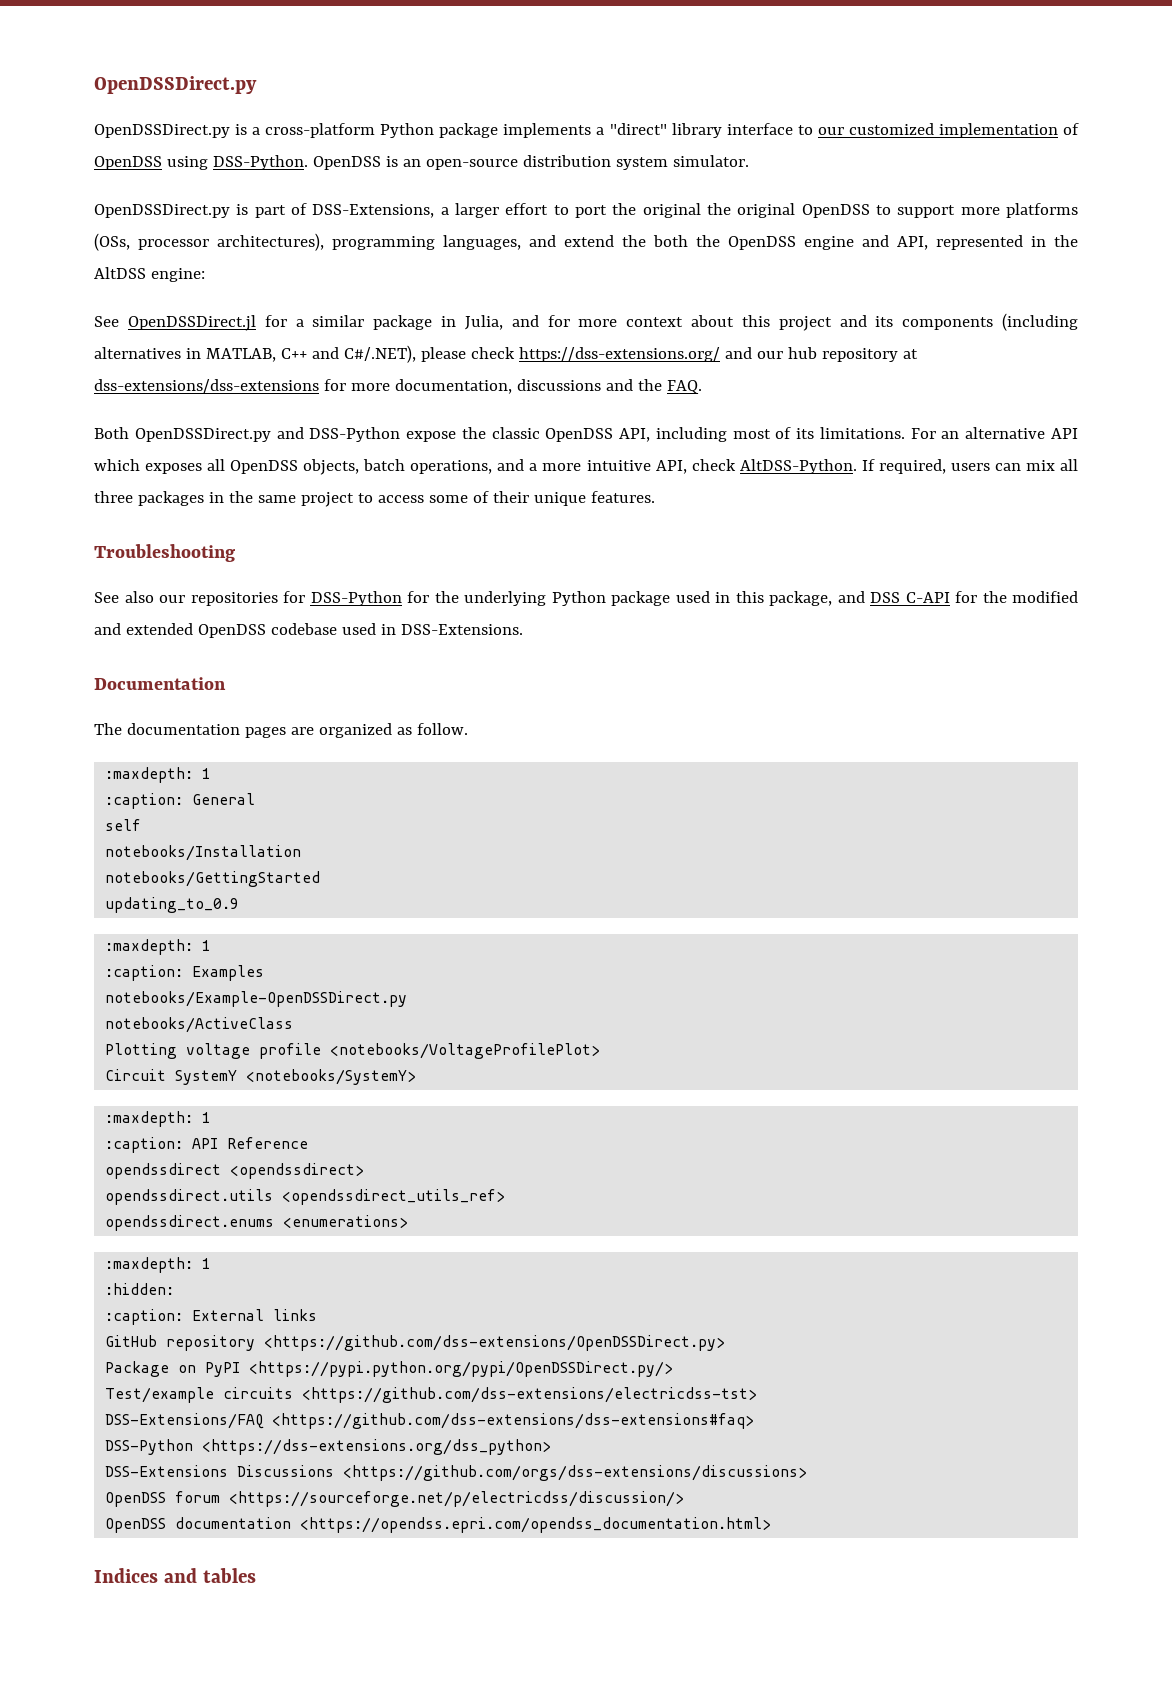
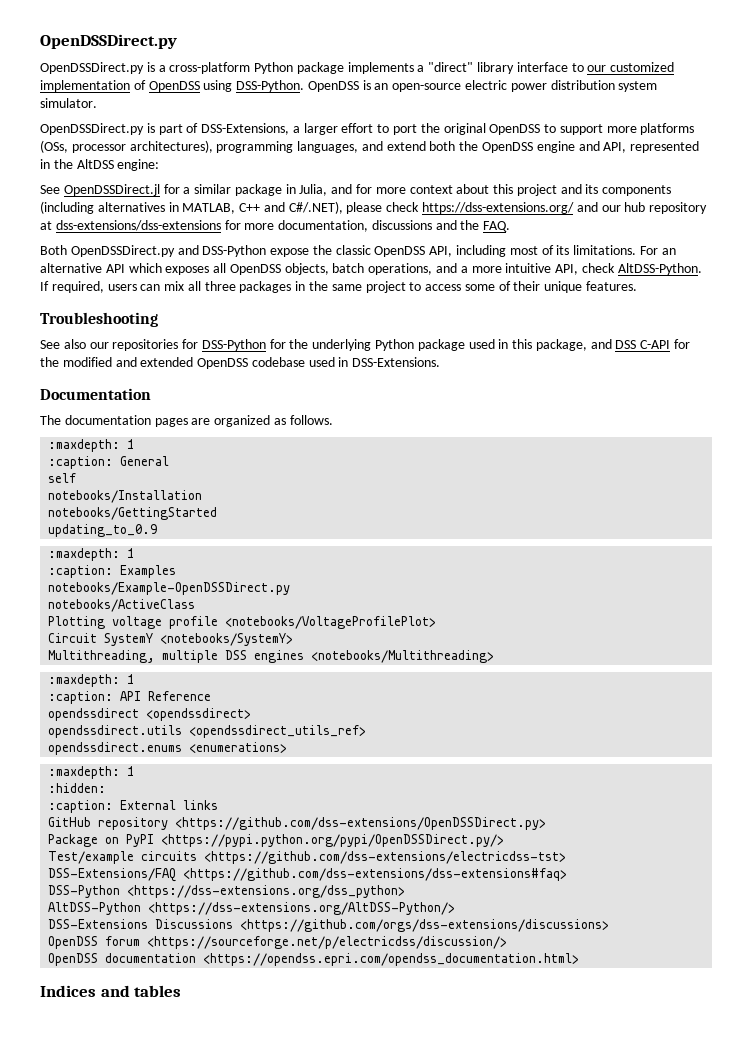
(518, 164) none -> [465,80,547,92] electric power
[707,203,796,218] the original -> (486, 129) none
[622,235,646,247] the -> (426, 146) none
[416,723,468,735] follow. -> [289,415,333,425] follows.
(417, 1077) none -> [48,650,495,663] // Multithreading, multiple DSS engines <notebooks/Multithreading>
(552, 1447) none -> [48,902,456,915] // AltDSS-Python <https://dss-extensions.org/AltDSS-Python/>

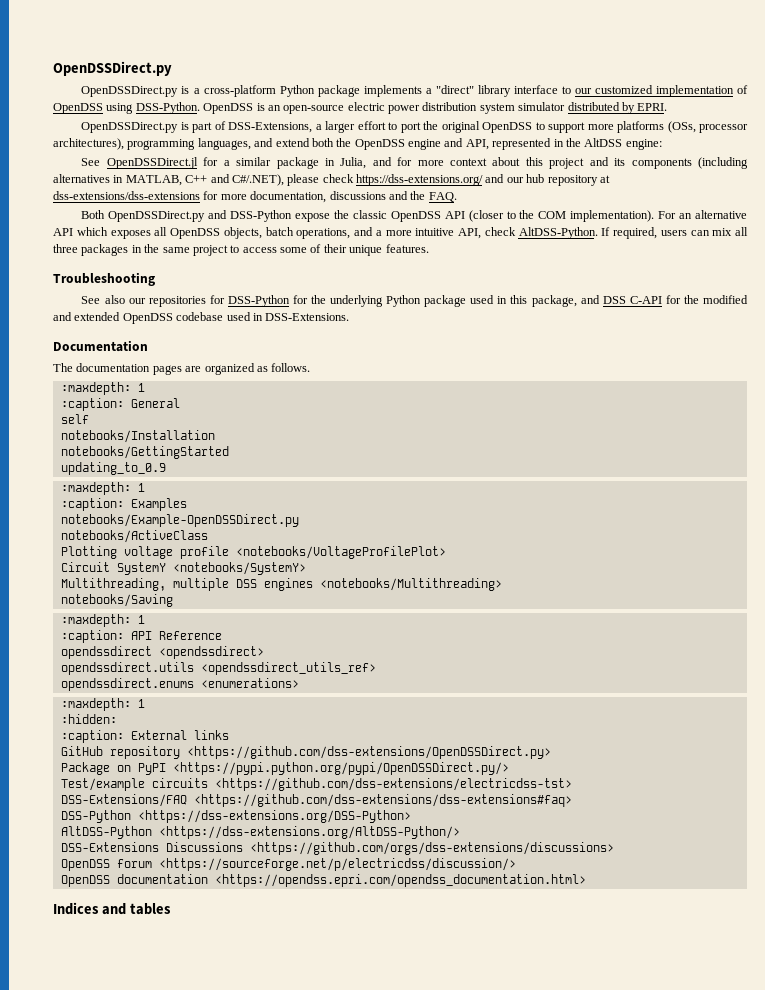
[40,98,97,108] simulator. -> [518,102,668,114] simulator distributed by EPRI.
[429,245,637,257] API, including most of its limitations. -> [444,210,655,222] API (closer to the COM implementation).
(495, 656) none -> [60,594,173,607] // notebooks/Saving
[127,885,406,898] <https://dss-extensions.org/dss_python> -> [137,810,411,823] <https://dss-extensions.org/DSS-Python>

